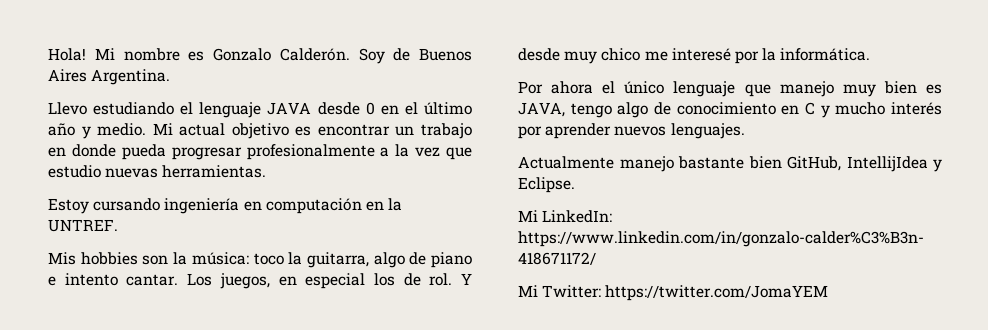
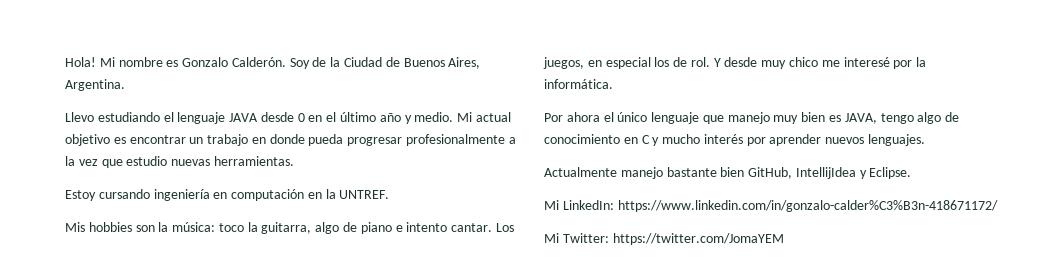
[419,48,472,61] [48,69,87,82] Buenos Aires -> [330,57,481,69] la Ciudad de Buenos Aires,

